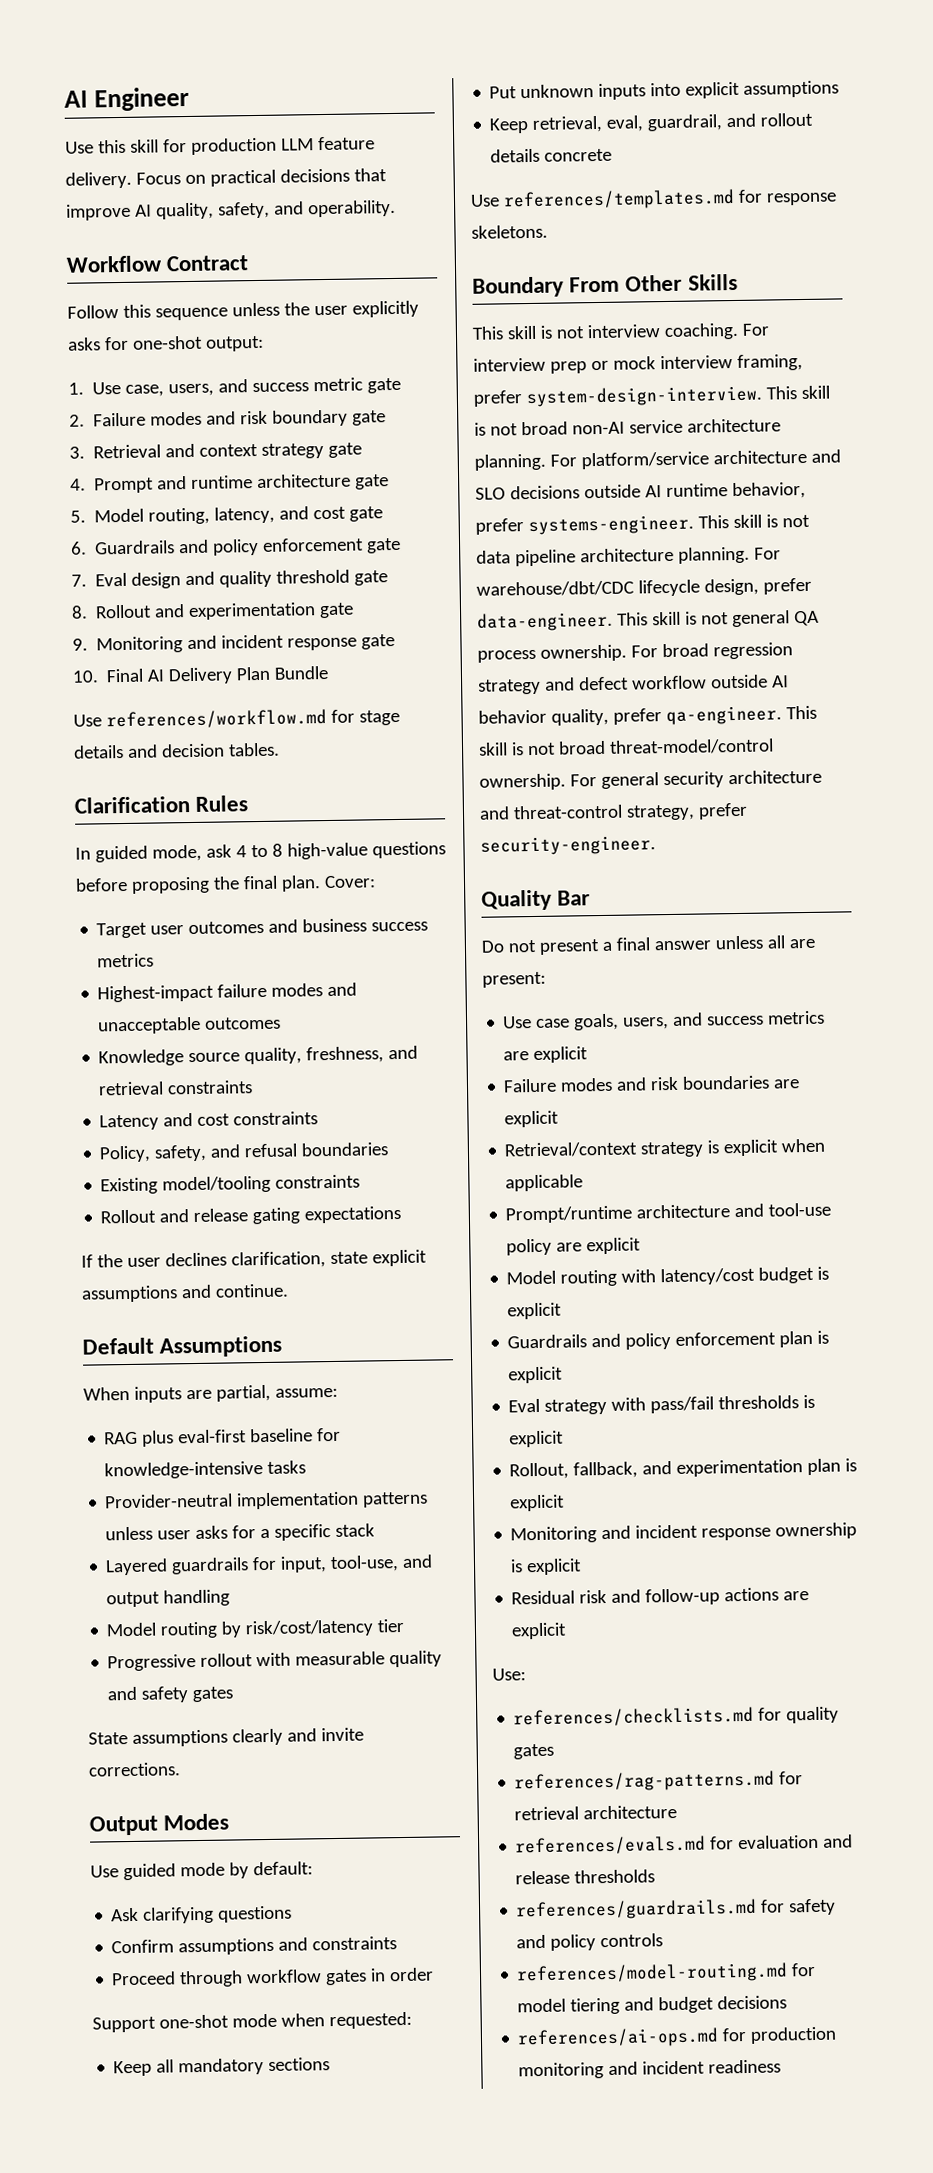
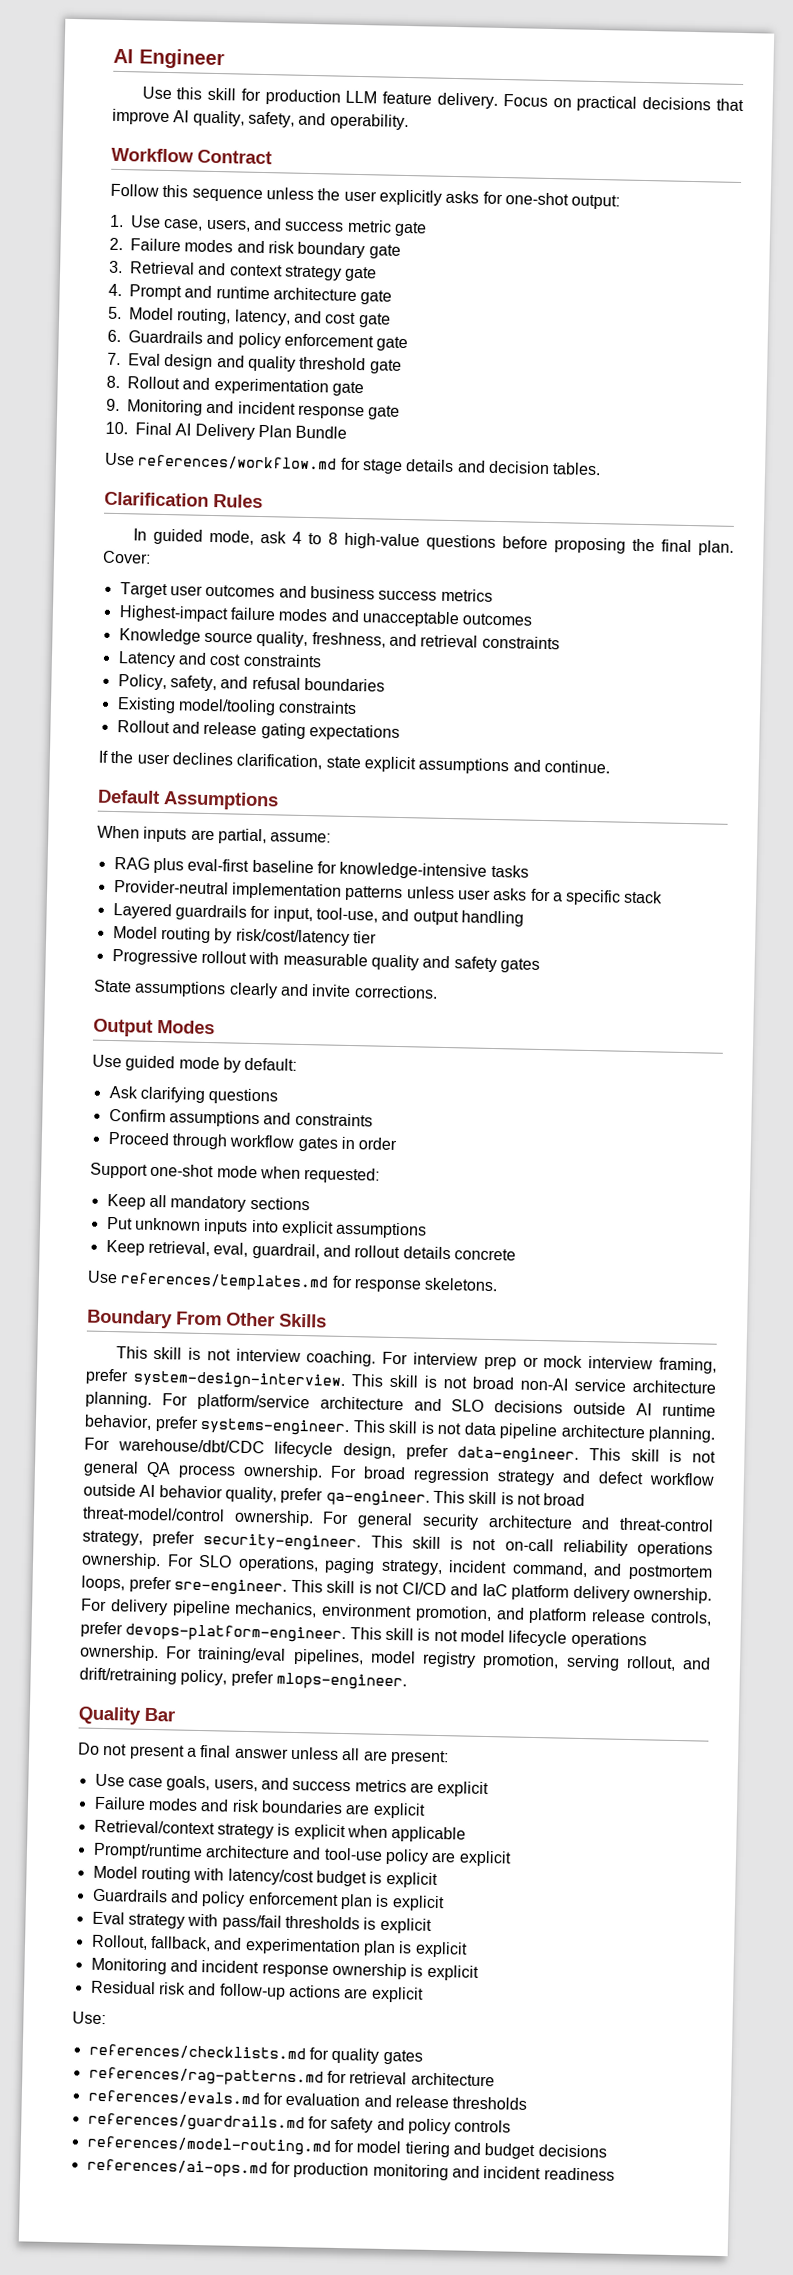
(656, 845) none -> [370,1535,713,1558] [81,1552,713,1581] [81,1575,712,1604] [81,1598,712,1626] [80,1621,647,1649] [79,1644,711,1671] [79,1667,407,1691] This skill is not on-call reliability operations ownership. For SLO operations, paging strategy, incident command, and postmortem loops, prefer sre-engineer. This skill is not CI/CD and IaC platform delivery ownership. For delivery pipeline mechanics, environment promotion, and platform release controls, prefer devops-platform-engineer. This skill is not model lifecycle operations ownership. For training/eval pipelines, model registry promotion, serving rollout, and drift/retraining policy, prefer mlops-engineer.

